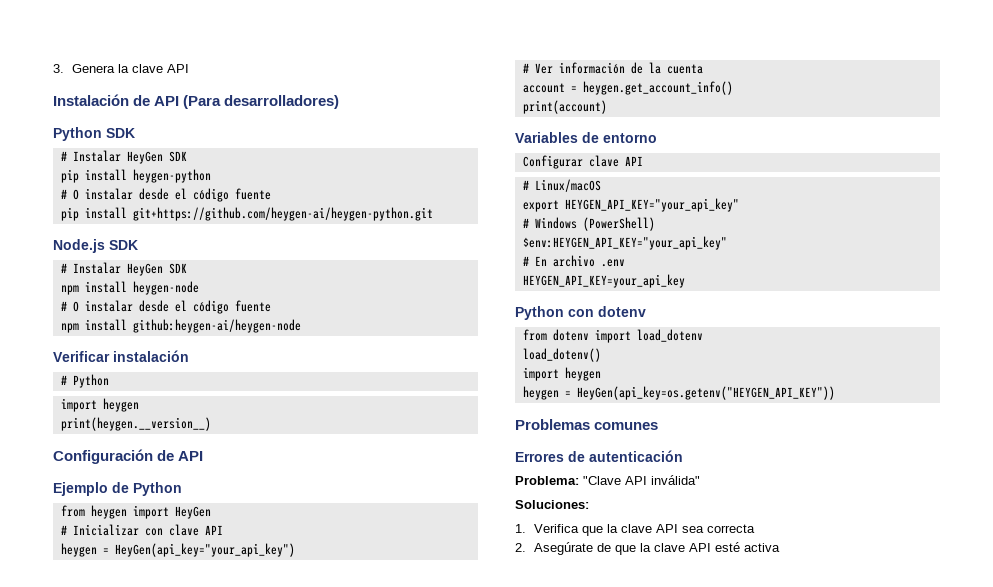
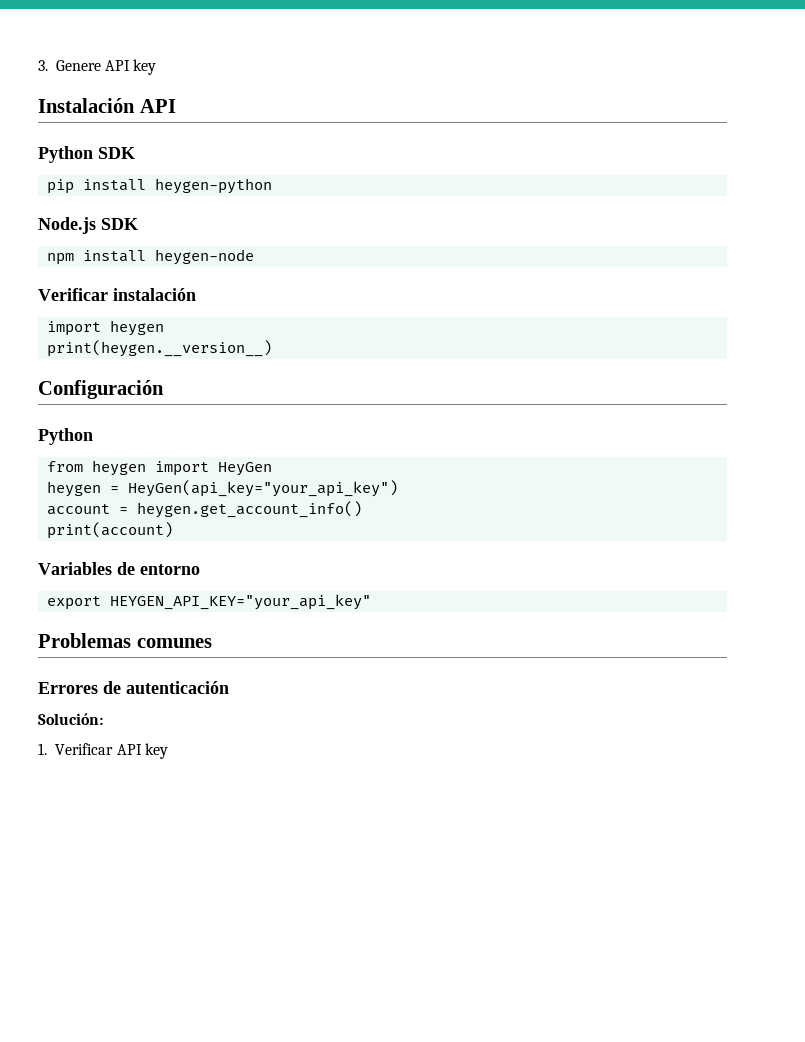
[71,64,189,73] [53,94,340,109] [53,127,135,141] [60,150,187,164] [60,169,211,183] [60,188,271,202] [60,207,433,221] [53,239,138,253] [60,262,187,276] [60,281,199,295] [60,300,271,314] [60,319,301,333] Genera la clave API // Instalación de API (Para desarrolladores) // Python SDK // # Instalar HeyGen SDK // pip install heygen-python // # O instalar desde el código fuente // pip install git+https://github.com/heygen-ai/heygen-python.git // Node.js SDK // # Instalar HeyGen SDK // npm install heygen-node // # O instalar desde el código fuente // npm install github:heygen-ai/heygen-node -> [55,59,157,75] [38,98,176,113] [38,146,135,163] [47,178,273,194] [38,217,138,234] [47,249,255,265] Genere API key // Instalación API // Python SDK // pip install heygen-python // Node.js SDK // npm install heygen-node
[60,374,109,388] // # Python -> (196, 294) none
[157,450,204,461] [53,482,129,496] de API // Ejemplo de -> (164, 389) //
[60,524,223,536] [60,543,295,557] [522,62,703,74] # Inicializar con clave API // heygen = HeyGen(api_key="your_api_key") // # Ver información de la cuenta -> [47,480,399,497] heygen = HeyGen(api_key="your_api_key")
[522,155,643,169] [522,179,601,192] [522,198,739,212] [522,217,655,231] [522,236,727,250] [522,255,625,267] [522,274,685,288] [515,306,646,320] [522,329,703,343] [522,348,601,362] [522,367,601,381] [522,386,835,400] Configurar clave API // # Linux/macOS // export HEYGEN_API_KEY="your_api_key" // # Windows (PowerShell) // $env:HEYGEN_API_KEY="your_api_key" // # En archivo .env // HEYGEN_API_KEY=your_api_key // Python con dotenv // from dotenv import load_dotenv // load_dotenv() // import heygen // heygen = HeyGen(api_key=os.getenv("HEYGEN_API_KEY")) -> [47,594,372,610] export HEYGEN_API_KEY="your_api_key"
[515,475,700,485] [515,500,589,509] [515,524,755,536] [515,542,780,555] Problema: "Clave API inválida" // Soluciones: // 1. Verifica que la clave API sea correcta // 2. Asegúrate de que la clave API esté activa -> [38,713,103,725] [38,743,168,759] Solución: // 1. Verificar API key

